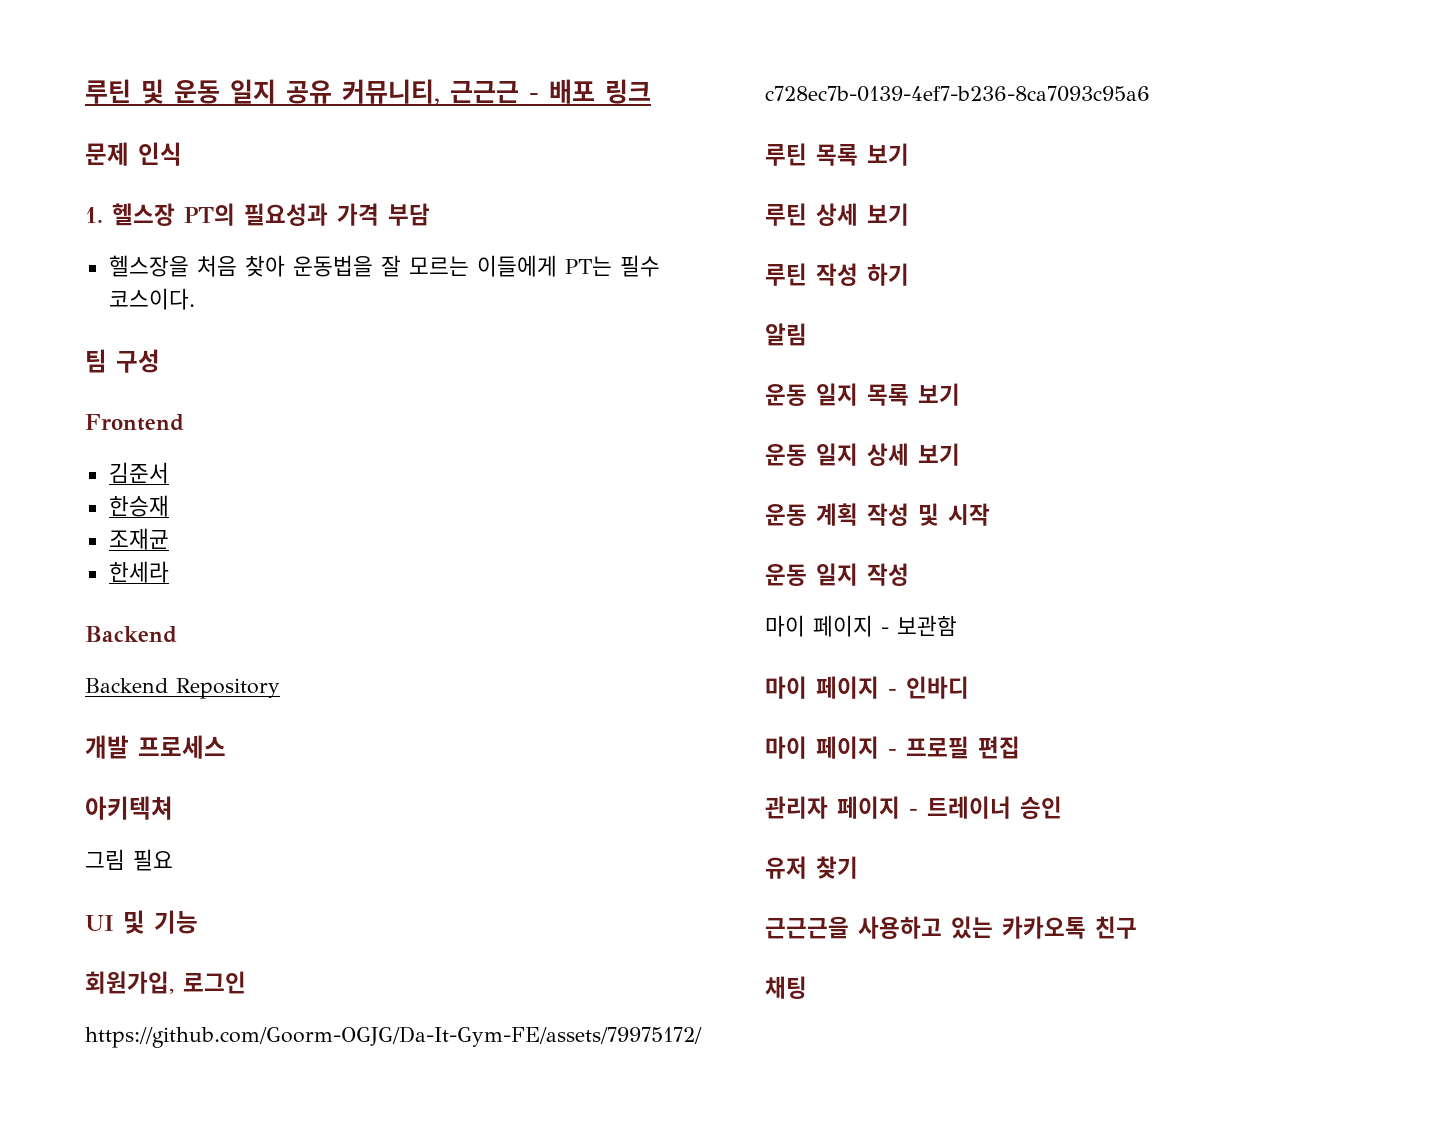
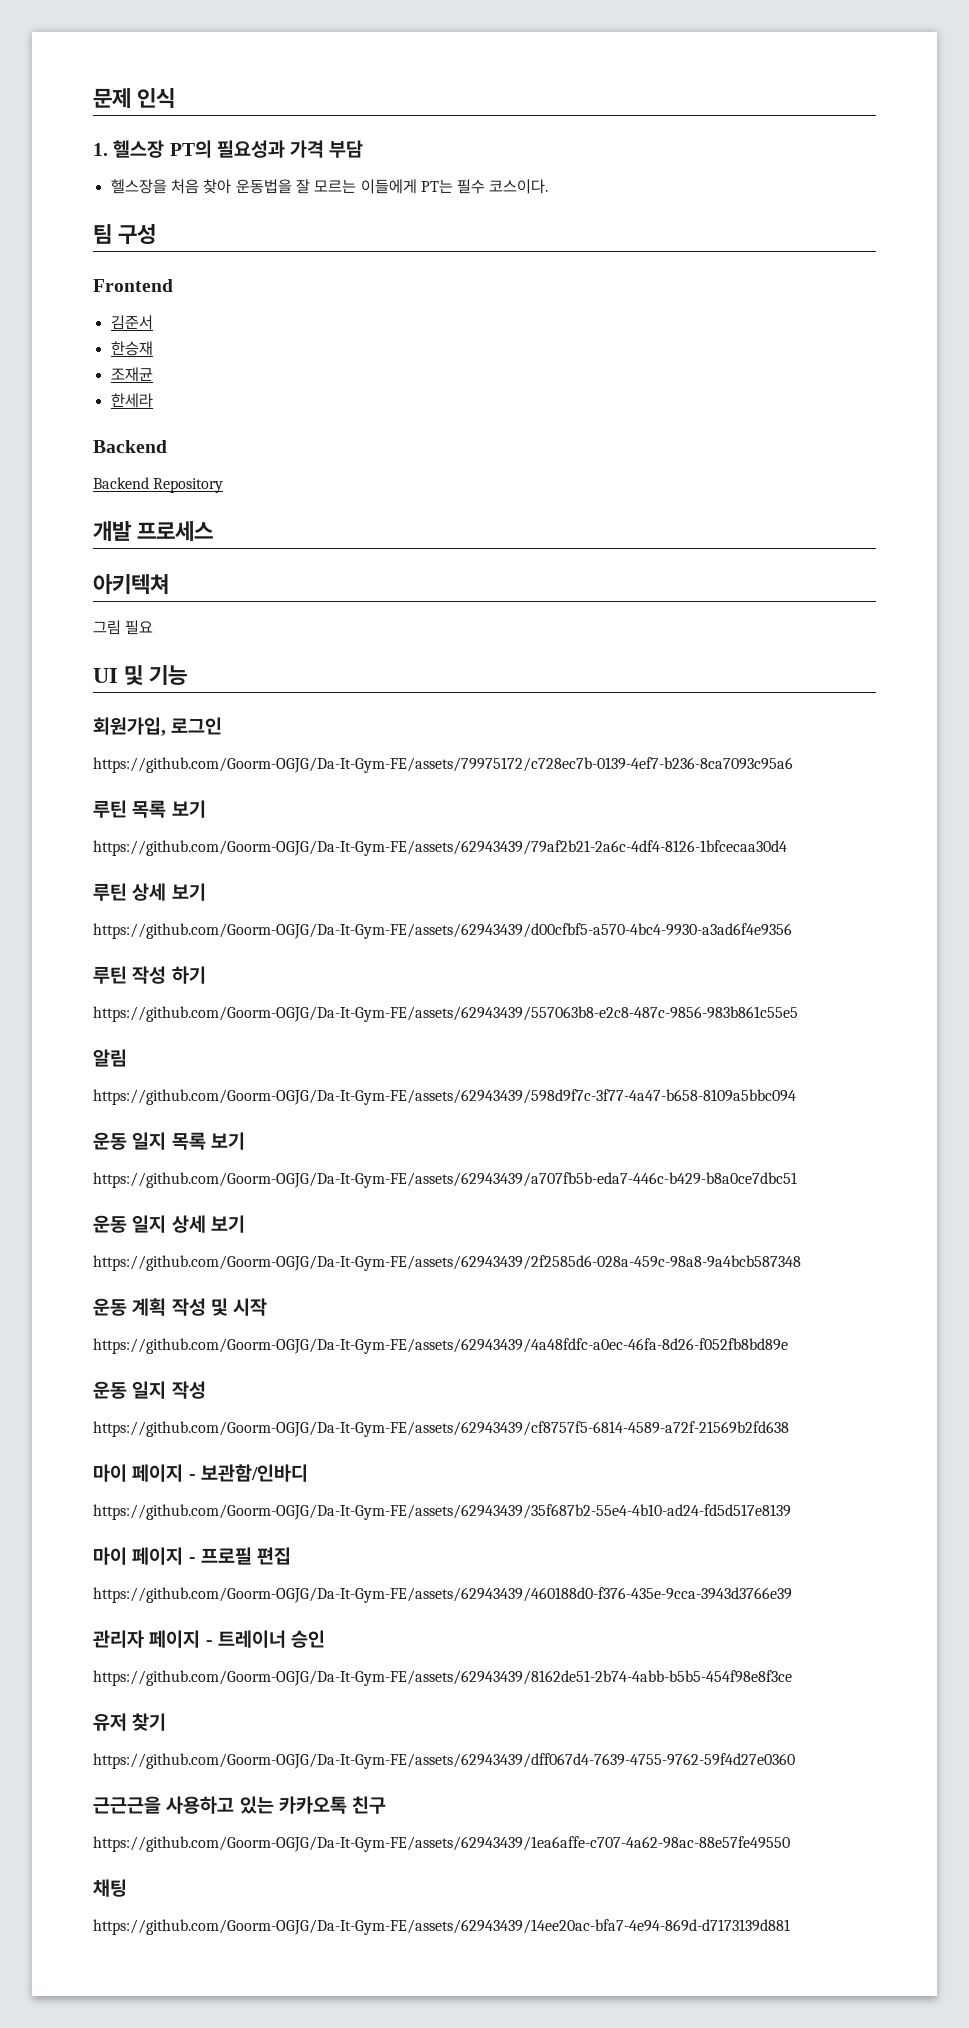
[85,79,651,105] 루틴 및 운동 일지 공유 커뮤니티, 근근근 - 배포 링크 // -> (93, 98) none
(909, 154) none -> [93,840,787,856] // https://github.com/Goorm-OGJG/Da-It-Gym-FE/assets/62943439/79af2b21-2a6c-4df4-8126-1bfcecaa30d4
(909, 214) none -> [93,923,792,939] // https://github.com/Goorm-OGJG/Da-It-Gym-FE/assets/62943439/d00cfbf5-a570-4bc4-9930-a3ad6f4e9356
(909, 274) none -> [93,1006,798,1022] // https://github.com/Goorm-OGJG/Da-It-Gym-FE/assets/62943439/557063b8-e2c8-487c-9856-983b861c55e5
(807, 334) none -> [93,1089,796,1105] // https://github.com/Goorm-OGJG/Da-It-Gym-FE/assets/62943439/598d9f7c-3f77-4a47-b658-8109a5bbc094
(960, 394) none -> [93,1172,797,1188] // https://github.com/Goorm-OGJG/Da-It-Gym-FE/assets/62943439/a707fb5b-eda7-446c-b429-b8a0ce7dbc51
(960, 454) none -> [93,1255,801,1271] // https://github.com/Goorm-OGJG/Da-It-Gym-FE/assets/62943439/2f2585d6-028a-459c-98a8-9a4bcb587348
(990, 514) none -> [93,1338,788,1354] // https://github.com/Goorm-OGJG/Da-It-Gym-FE/assets/62943439/4a48fdfc-a0ec-46fa-8d26-f052fb8bd89e
[765,615,957,637] [765,676,969,699] 마이 페이지 - 보관함 // 마이 페이지 - 인바디 -> [93,1421,789,1437] [93,1464,308,1482] [93,1504,791,1520] https://github.com/Goorm-OGJG/Da-It-Gym-FE/assets/62943439/cf8757f5-6814-4589-a72f-21569b2fd638 // 마이 페이지 - 보관함/인바디 // https://github.com/Goorm-OGJG/Da-It-Gym-FE/assets/62943439/35f687b2-55e4-4b10-ad24-fd5d517e8139
(1020, 747) none -> [93,1587,792,1603] // https://github.com/Goorm-OGJG/Da-It-Gym-FE/assets/62943439/460188d0-f376-435e-9cca-3943d3766e39
(1062, 807) none -> [93,1670,792,1686] // https://github.com/Goorm-OGJG/Da-It-Gym-FE/assets/62943439/8162de51-2b74-4abb-b5b5-454f98e8f3ce
(858, 867) none -> [93,1753,795,1769] // https://github.com/Goorm-OGJG/Da-It-Gym-FE/assets/62943439/dff067d4-7639-4755-9762-59f4d27e0360
(1137, 927) none -> [93,1836,790,1852] // https://github.com/Goorm-OGJG/Da-It-Gym-FE/assets/62943439/1ea6affe-c707-4a62-98ac-88e57fe49550
(807, 987) none -> [93,1919,790,1935] // https://github.com/Goorm-OGJG/Da-It-Gym-FE/assets/62943439/14ee20ac-bfa7-4e94-869d-d7173139d881

